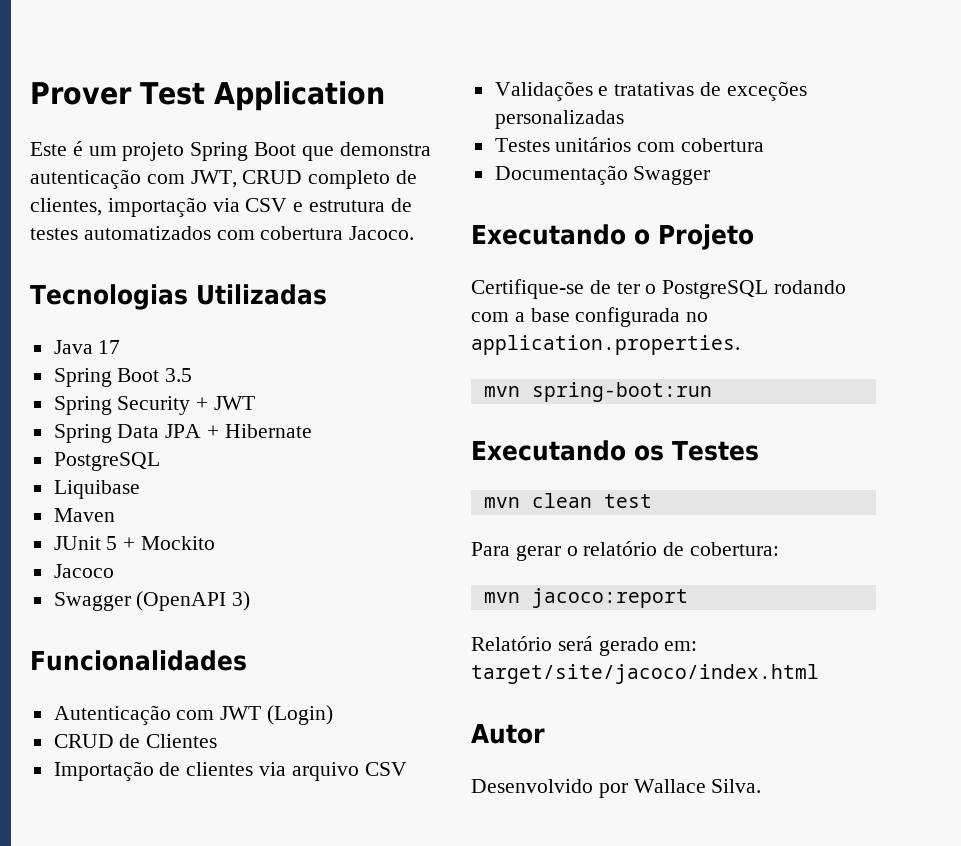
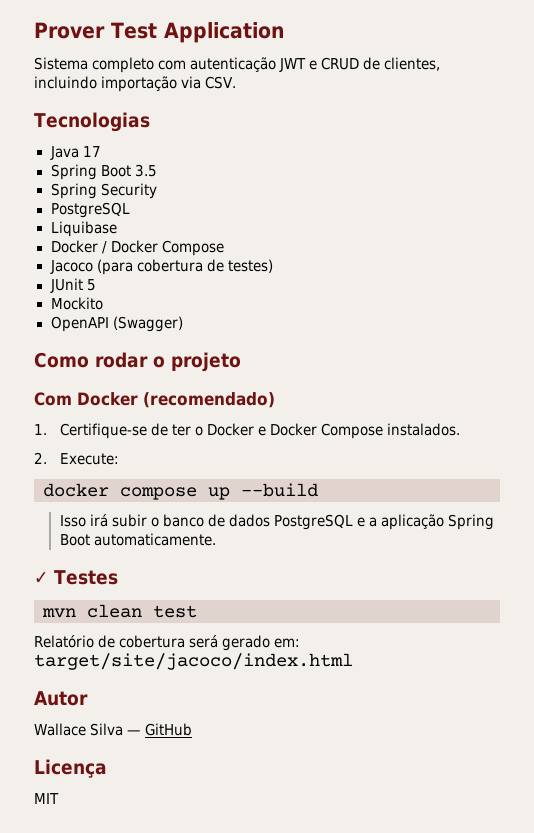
[30,141,431,161] [30,169,391,189] Este é um projeto Spring Boot que demonstra autenticação com JWT, CRUD completo -> [34,57,360,73] Sistema completo com autenticação JWT e CRUD
(102, 207) none -> [34,76,97,89] incluindo
[245,198,412,212] [30,226,415,240] CSV e estrutura de testes automatizados com cobertura Jacoco. -> [205,76,237,89] CSV.
[195,284,327,305] Utilizadas -> (150, 122) none
[196,396,256,410] [53,424,312,443] [53,452,160,471] [53,480,140,499] [53,508,115,522] + JWT // Spring Data JPA + Hibernate // PostgreSQL // Liquibase // Maven -> [50,202,130,218] [50,221,117,237] [50,240,224,256] [49,259,273,275] // PostgreSQL // Liquibase // Docker / Docker Compose // Jacoco (para cobertura de testes)
[123,537,136,550] + -> (96, 285) //
[53,564,114,578] [53,591,251,611] [30,650,247,671] [53,705,334,725] [53,734,218,748] [53,761,407,781] [494,81,807,101] [494,110,624,129] [494,137,765,152] [494,165,711,185] [471,224,754,250] [471,279,847,299] [471,307,709,327] [471,335,740,355] [483,382,712,402] [471,440,759,461] [483,493,652,508] [471,541,780,561] [483,588,688,608] [471,636,552,651] Jacoco // Swagger (OpenAPI 3) // Funcionalidades // Autenticação com JWT (Login) // CRUD de Clientes // Importação de clientes via arquivo CSV // Validações e tratativas de exceções personalizadas // Testes unitários com cobertura // Documentação Swagger // Executando o Projeto // Certifique-se de ter o PostgreSQL rodando com a base configurada no application.properties. // mvn spring-boot:run // Executando os Testes // mvn clean test // Para gerar o relatório de cobertura: // mvn jacoco:report // Relatório -> [50,316,183,332] [34,352,241,372] [34,392,275,408] [34,423,460,439] [34,452,119,465] [43,483,318,500] [59,514,495,530] [59,533,216,546] [34,570,118,585] [42,604,197,618] [34,635,186,648] OpenAPI (Swagger) // Como rodar o projeto // Com Docker (recomendado) // 1. Certifique-se de ter o Docker e Docker Compose instalados. // 2. Execute: // docker compose up --build // Isso irá subir o banco de dados PostgreSQL e a aplicação Spring Boot automaticamente. // ✓ Testes // mvn clean test // Relatório de cobertura
[471,779,762,798] Desenvolvido por Wallace Silva. -> [34,723,193,736] [34,759,107,778] [34,793,59,804] Wallace Silva — GitHub // Licença // MIT

